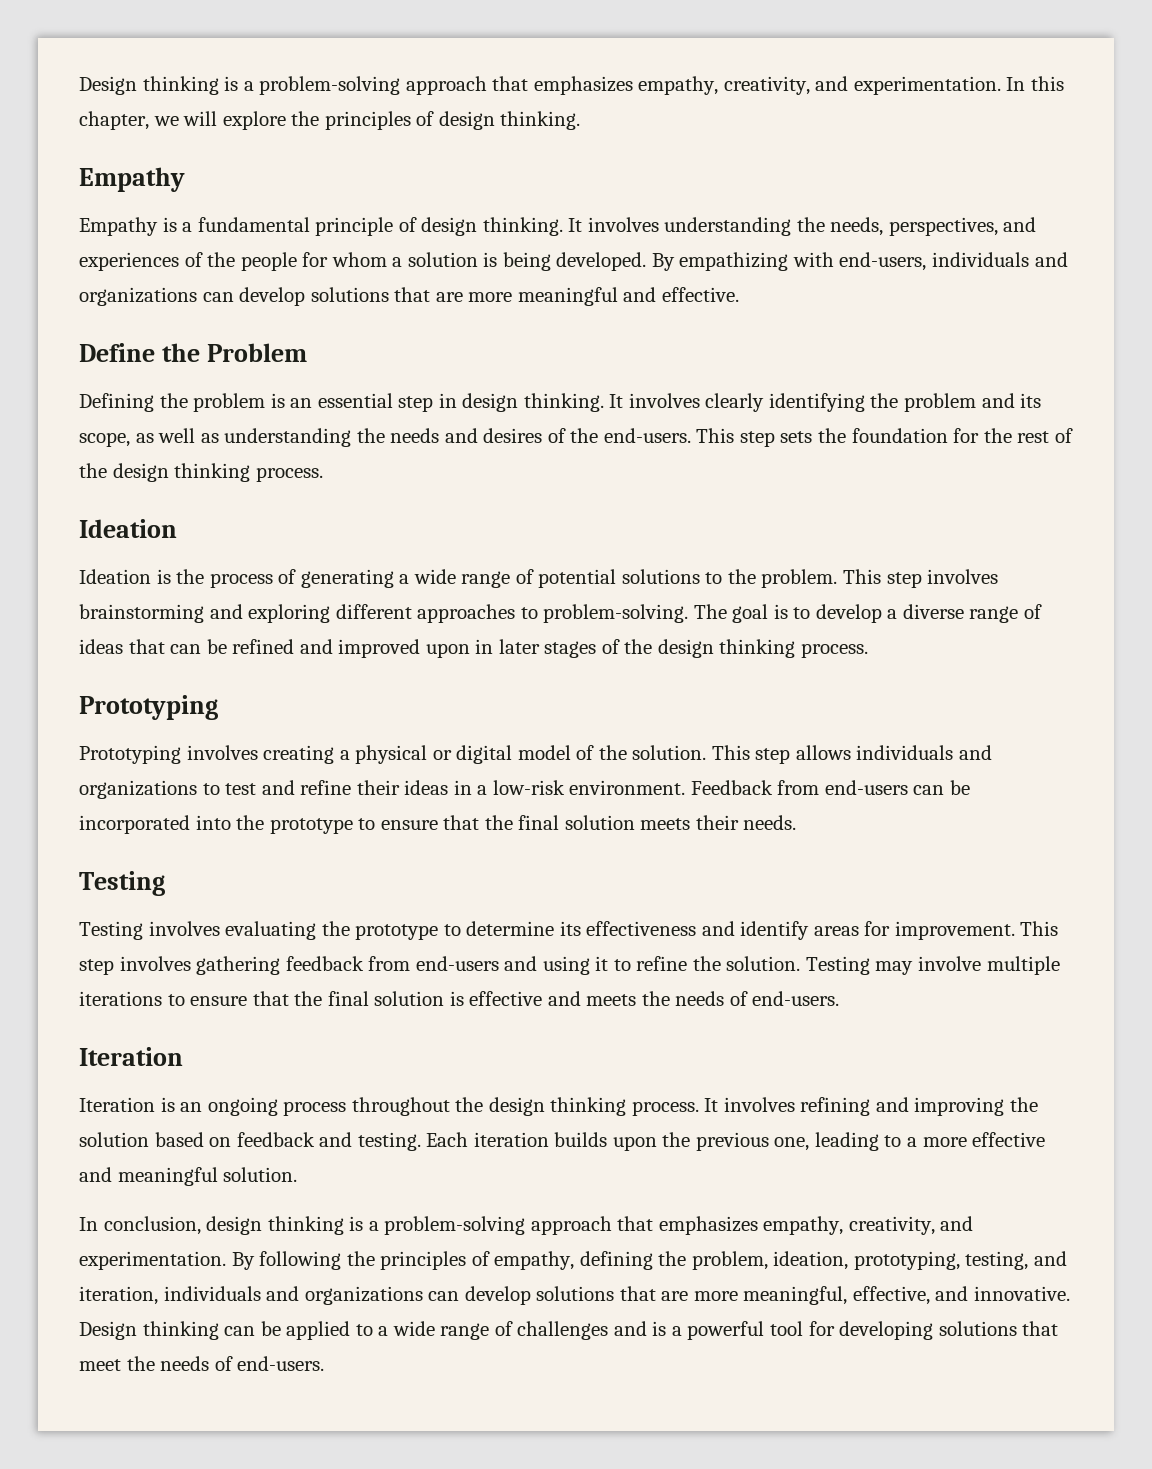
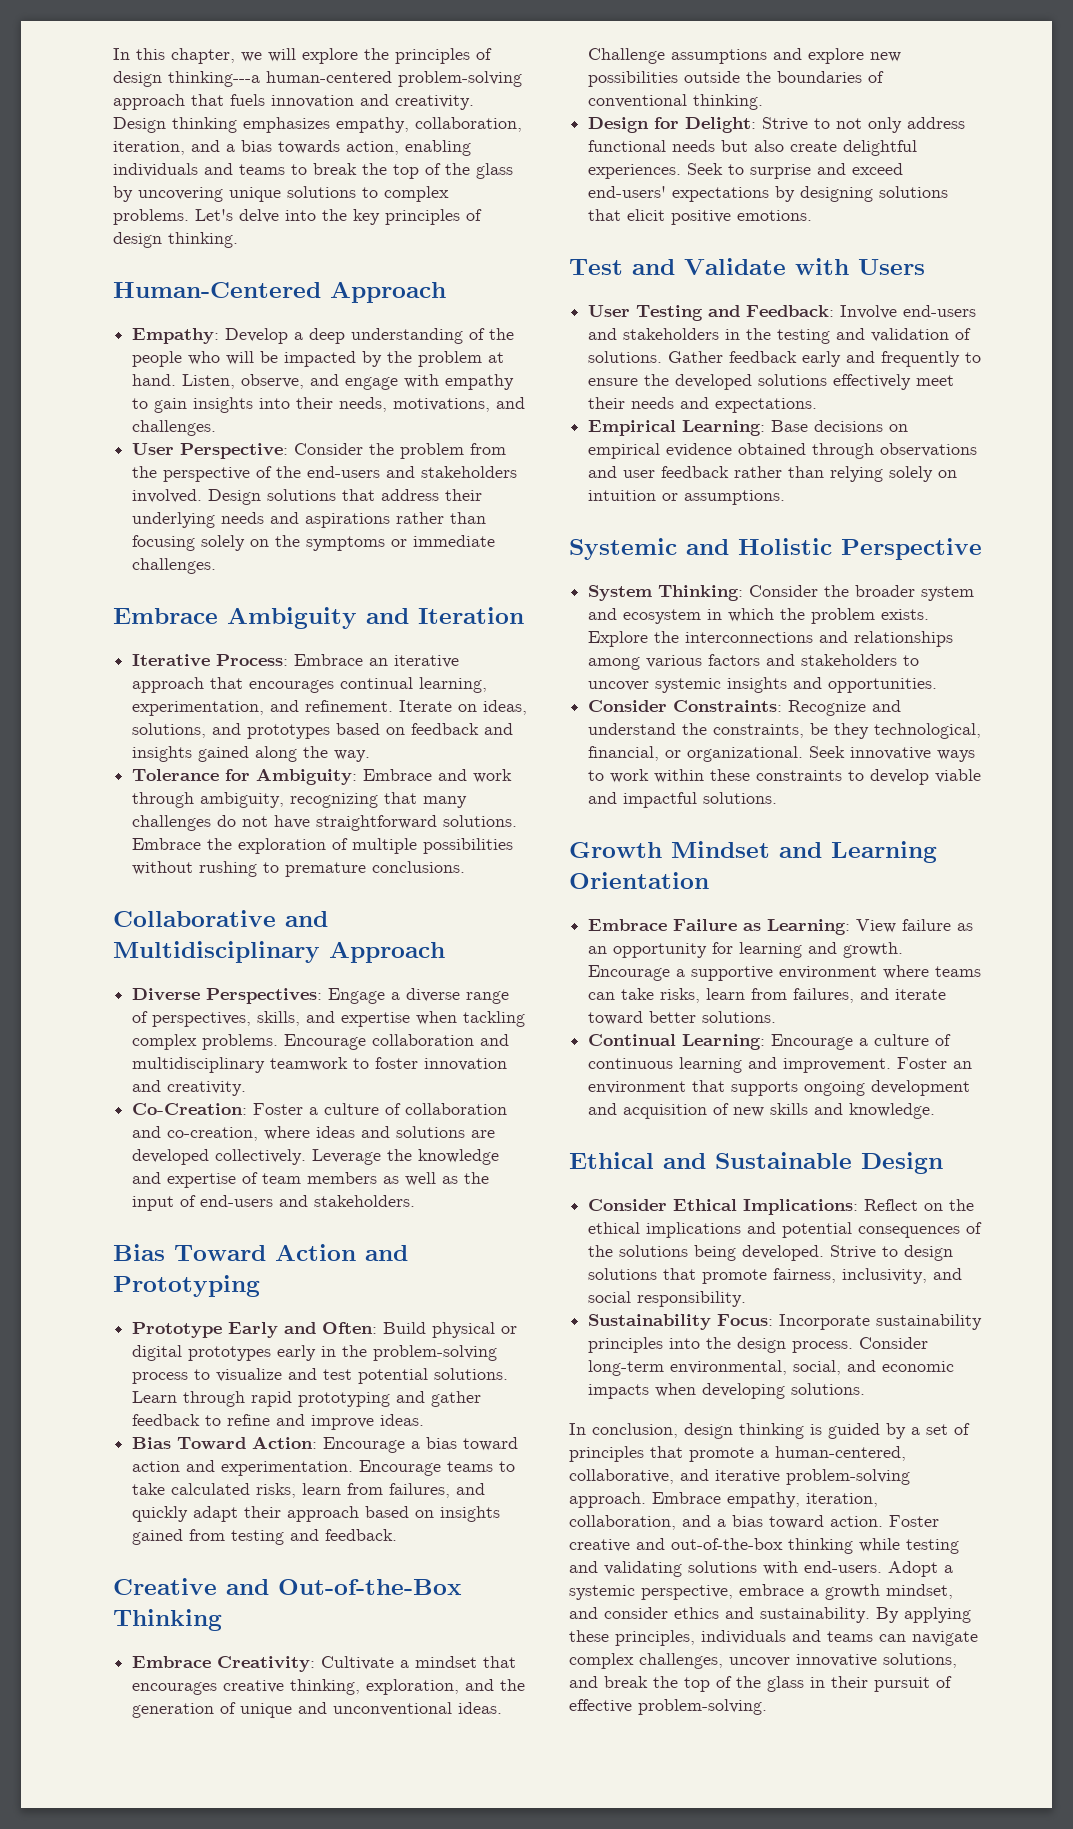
[79,76,1001,95] Design thinking is a problem-solving approach that emphasizes empathy, creativity, and experimentation. -> (113, 54) none
[500,111,581,130] [79,167,185,192] [79,217,1037,236] [79,252,1068,271] [79,287,739,306] [79,343,307,362] [79,393,1042,412] [79,428,1073,447] [79,463,323,482] [79,519,177,538] [79,569,999,588] [79,604,1043,623] [79,639,869,658] [79,695,218,720] [79,745,993,764] [79,780,971,799] [79,815,797,834] [79,871,165,896] [79,921,1059,940] [79,956,1060,975] [79,991,840,1006] [79,1047,183,1066] [79,1097,1039,1116] [79,1132,1046,1151] [79,1167,298,1186] thinking. // Empathy // Empathy is a fundamental principle of design thinking. It involves understanding the needs, perspectives, and experiences of the people for whom a solution is being developed. By empathizing with end-users, individuals and organizations can develop solutions that are more meaningful and effective. // Define the Problem // Defining the problem is an essential step in design thinking. It involves clearly identifying the problem and its scope, as well as understanding the needs and desires of the end-users. This step sets the foundation for the rest of the design thinking process. // Ideation // Ideation is the process of generating a wide range of potential solutions to the problem. This step involves brainstorming and exploring different approaches to problem-solving. The goal is to develop a diverse range of ideas that can be refined and improved upon in later stages of the design thinking process. // Prototyping // Prototyping involves creating a physical or digital model of the solution. This step allows individuals and organizations to test and refine their ideas in a low-risk environment. Feedback from end-users can be incorporated into the prototype to ensure that the final solution meets their needs. // Testing // Testing involves evaluating the prototype to determine its effectiveness and identify areas for improvement. This step involves gathering feedback from end-users and using it to refine the solution. Testing may involve multiple iterations to ensure that the final solution is effective and meets the needs of end-users. // Iteration // Iteration is an ongoing process throughout the design thinking process. It involves refining and improving the solution based on feedback and testing. Each iteration builds upon the previous one, leading to a more effective and meaningful solution. -> [168,71,522,87] [113,94,474,110] [113,117,522,133] [113,140,471,156] [113,163,513,179] [113,186,449,202] [113,209,482,225] [113,232,238,248] [113,281,446,303] [132,328,515,344] [132,351,505,367] [132,374,515,390] [132,397,526,413] [132,420,217,436] [132,443,507,459] [132,466,518,482] [132,489,483,505] [132,512,487,528] [132,535,496,551] [132,558,217,574] [113,607,524,629] [132,654,460,668] [132,677,488,693] [132,700,528,716] [132,723,514,739] [132,746,371,762] [132,768,513,785] [132,792,468,808] [132,815,518,831] [132,838,514,854] [132,861,466,877] [113,910,328,927] [113,941,445,963] [132,988,510,1004] [132,1011,526,1027] [132,1034,510,1050] [132,1057,508,1073] [132,1080,247,1096] [132,1103,508,1115] [132,1126,496,1141] [132,1149,500,1165] [132,1172,490,1188] [132,1195,416,1211] [113,1244,408,1261] [113,1275,260,1297] [132,1322,518,1338] [132,1345,498,1361] [132,1368,509,1384] [132,1391,482,1407] [132,1414,425,1430] [132,1436,519,1453] [132,1460,516,1476] [132,1483,486,1498] [132,1506,501,1522] [132,1529,398,1545] [113,1578,462,1595] [113,1609,222,1631] [132,1656,517,1672] [132,1679,526,1695] [132,1702,503,1718] [588,48,902,64] [588,71,885,87] [588,94,764,110] [588,117,966,133] [588,140,918,156] [588,163,904,179] [588,186,949,202] [588,209,813,225] [569,258,925,275] [588,305,977,321] [588,328,972,344] [588,351,982,367] [588,374,955,390] [588,397,818,413] [588,420,909,436] [588,443,978,459] [588,466,958,482] [588,490,786,505] [569,538,982,560] [588,585,975,601] [588,608,930,624] [588,631,954,647] [588,654,920,670] [588,677,938,693] [588,700,902,716] [588,723,982,739] [588,746,976,762] [588,769,982,785] [588,792,778,808] [569,841,937,863] [569,872,709,889] [588,919,974,935] [588,942,904,958] [588,965,982,981] [588,988,947,1003] [588,1011,777,1025] [588,1034,952,1050] [588,1057,973,1073] [588,1080,971,1096] [588,1103,936,1119] [569,1152,943,1174] [588,1199,975,1215] [588,1222,983,1238] [588,1245,954,1261] [588,1268,963,1284] [588,1291,747,1307] [588,1314,983,1330] [588,1337,929,1353] [588,1360,955,1376] [588,1383,866,1399] thinking---a human-centered problem-solving approach that fuels innovation and creativity. Design thinking emphasizes empathy, collaboration, iteration, and a bias towards action, enabling individuals and teams to break the top of the glass by uncovering unique solutions to complex problems. Let's delve into the key principles of design thinking. // Human-Centered Approach // Empathy: Develop a deep understanding of the people who will be impacted by the problem at hand. Listen, observe, and engage with empathy to gain insights into their needs, motivations, and challenges. // User Perspective: Consider the problem from the perspective of the end-users and stakeholders involved. Design solutions that address their underlying needs and aspirations rather than focusing solely on the symptoms or immediate challenges. // Embrace Ambiguity and Iteration // Iterative Process: Embrace an iterative approach that encourages continual learning, experimentation, and refinement. Iterate on ideas, solutions, and prototypes based on feedback and insights gained along the way. // Tolerance for Ambiguity: Embrace and work through ambiguity, recognizing that many challenges do not have straightforward solutions. Embrace the exploration of multiple possibilities without rushing to premature conclusions. // Collaborative and Multidisciplinary Approach // Diverse Perspectives: Engage a diverse range of perspectives, skills, and expertise when tackling complex problems. Encourage collaboration and multidisciplinary teamwork to foster innovation and creativity. // Co-Creation: Foster a culture of collaboration and co-creation, where ideas and solutions are developed collectively. Leverage the knowledge and expertise of team members as well as the input of end-users and stakeholders. // Bias Toward Action and Prototyping // Prototype Early and Often: Build physical or digital prototypes early in the problem-solving process to visualize and test potential solutions. Learn through rapid prototyping and gather feedback to refine and improve ideas. // Bias Toward Action: Encourage a bias toward action and experimentation. Encourage teams to take calculated risks, learn from failures, and quickly adapt their approach based on insights gained from testing and feedback. // Creative and Out-of-the-Box Thinking // Embrace Creativity: Cultivate a mindset that encourages creative thinking, exploration, and the generation of unique and unconventional ideas. Challenge assumptions and explore new possibilities outside the boundaries of conventional thinking. // Design for Delight: Strive to not only address functional needs but also create delightful experiences. Seek to surprise and exceed end-users' expectations by designing solutions that elicit positive emotions. // Test and Validate with Users // User Testing and Feedback: Involve end-users and stakeholders in the testing and validation of solutions. Gather feedback early and frequently to ensure the developed solutions effectively meet their needs and expectations. // Empirical Learning: Base decisions on empirical evidence obtained through observations and user feedback rather than relying solely on intuition or assumptions. // Systemic and Holistic Perspective // System Thinking: Consider the broader system and ecosystem in which the problem exists. Explore the interconnections and relationships among various factors and stakeholders to uncover systemic insights and opportunities. // Consider Constraints: Recognize and understand the constraints, be they technological, financial, or organizational. Seek innovative ways to work within these constraints to develop viable and impactful solutions. // Growth Mindset and Learning Orientation // Embrace Failure as Learning: View failure as an opportunity for learning and growth. Encourage a supportive environment where teams can take risks, learn from failures, and iterate toward better solutions. // Continual Learning: Encourage a culture of continuous learning and improvement. Foster an environment that supports ongoing development and acquisition of new skills and knowledge. // Ethical and Sustainable Design // Consider Ethical Implications: Reflect on the ethical implications and potential consequences of the solutions being developed. Strive to design solutions that promote fairness, inclusivity, and social responsibility. // Sustainability Focus: Incorporate sustainability principles into the design process. Consider long-term environmental, social, and economic impacts when developing solutions.
[368,1216,974,1235] [79,1251,1067,1270] [79,1286,1070,1305] [79,1321,1059,1340] [79,1356,325,1371] a problem-solving approach that emphasizes empathy, creativity, and experimentation. By following the principles of empathy, defining the problem, ideation, prototyping, testing, and iteration, individuals and organizations can develop solutions that are more meaningful, effective, and innovative. Design thinking can be applied to a wide range of challenges and is a powerful tool for developing solutions that meet the needs of end-users. -> [828,1423,970,1439] [569,1446,906,1462] [569,1469,910,1485] [569,1492,878,1508] [569,1515,939,1530] [569,1538,959,1554] [569,1561,953,1577] [569,1584,953,1600] [569,1607,971,1623] [569,1630,978,1646] [569,1653,957,1669] [569,1676,952,1692] [569,1699,767,1715] guided by a set of principles that promote a human-centered, collaborative, and iterative problem-solving approach. Embrace empathy, iteration, collaboration, and a bias toward action. Foster creative and out-of-the-box thinking while testing and validating solutions with end-users. Adopt a systemic perspective, embrace a growth mindset, and consider ethics and sustainability. By applying these principles, individuals and teams can navigate complex challenges, uncover innovative solutions, and break the top of the glass in their pursuit of effective problem-solving.

